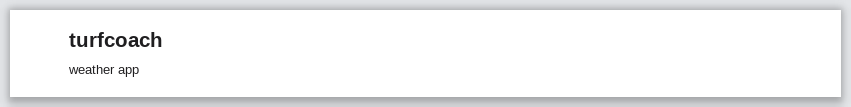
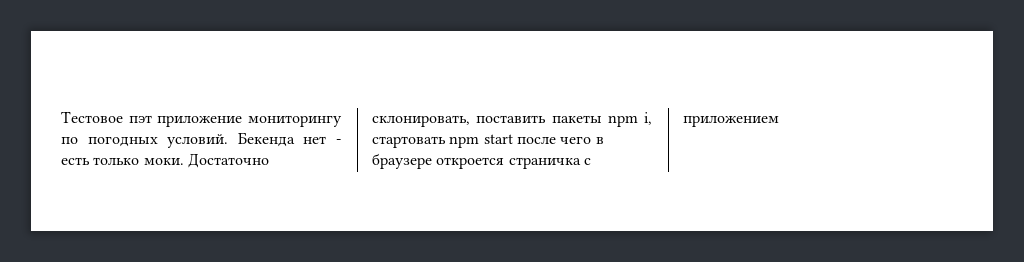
[69,32,163,47] [68,65,139,77] turfcoach // weather app -> [61,111,342,127] [61,132,341,148] [61,153,269,168] [372,112,652,127] [372,134,604,148] [372,153,591,169] [683,115,779,127] Тестовое пэт приложение мониторингу по погодных условий. Бекенда нет - есть только моки. Достаточно склонировать, поставить пакеты npm i, стартовать npm start после чего в браузере откроется страничка с приложением

